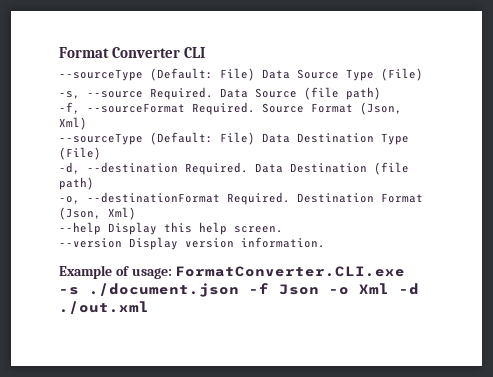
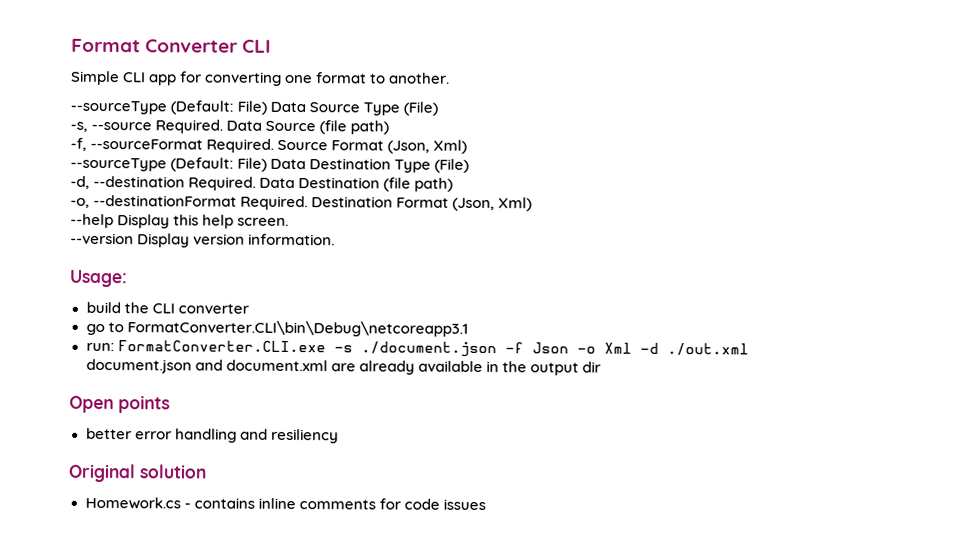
(206, 52) none -> [70,70,451,86] // Simple CLI app for converting one format to another.
[59,265,172,279] Example of usage: -> [69,269,128,288] [85,301,249,314] [85,320,468,337] [85,342,115,352] Usage: // build the CLI converter // go to FormatConverter.CLI\bin\Debug\netcoreapp3.1 // run:
(149, 307) none -> [85,358,602,376] [69,395,170,414] [85,427,339,444] [68,463,207,483] [84,496,486,511] // document.json and document.xml are already available in the output dir // Open points // better error handling and resiliency // Original solution // Homework.cs - contains inline comments for code issues

